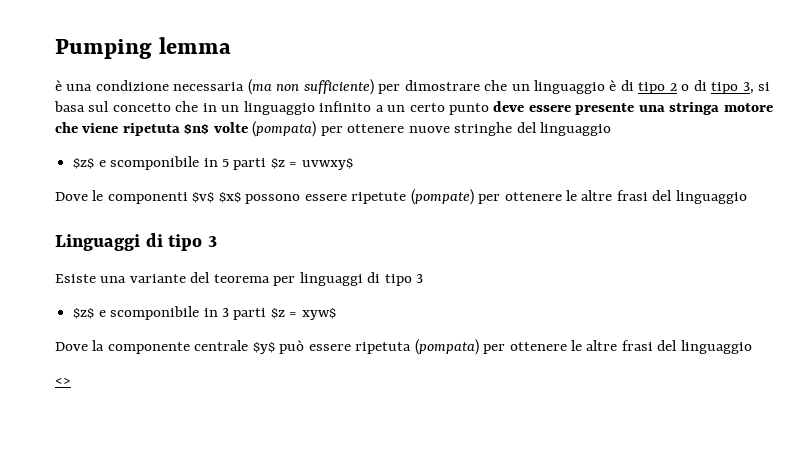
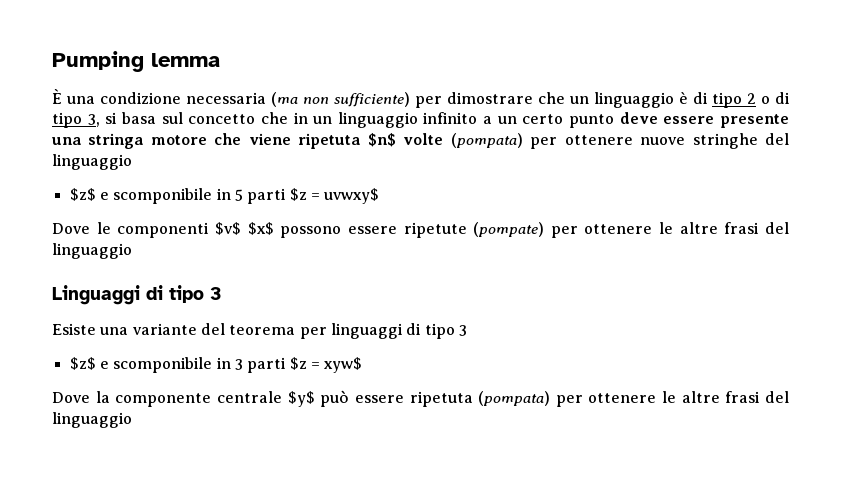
[55,80,62,91] è -> [52,89,62,104] È
[55,377,71,385] // <> -> (132, 420) none

